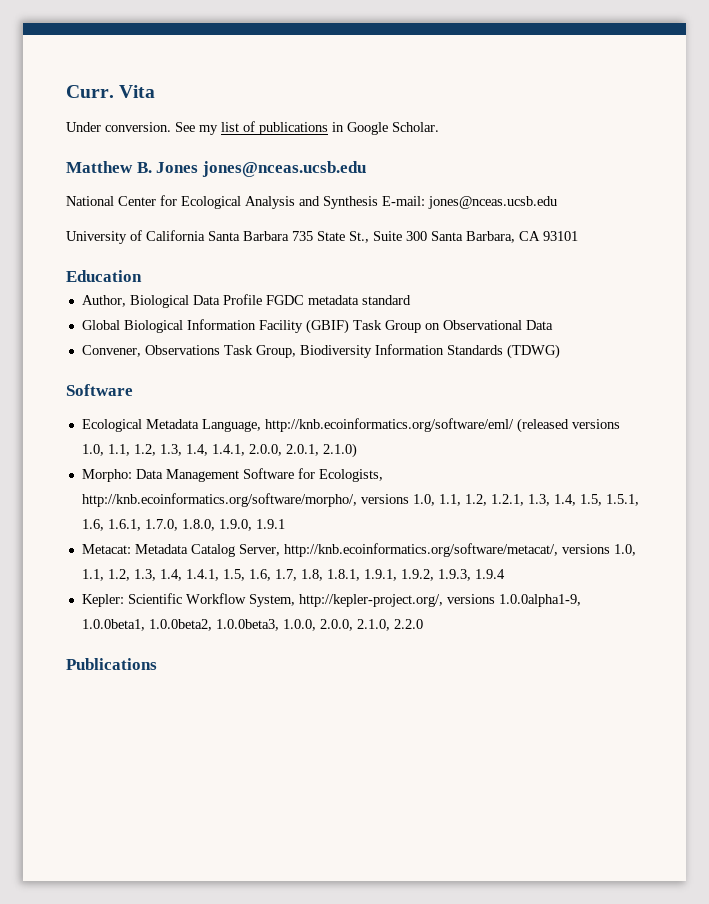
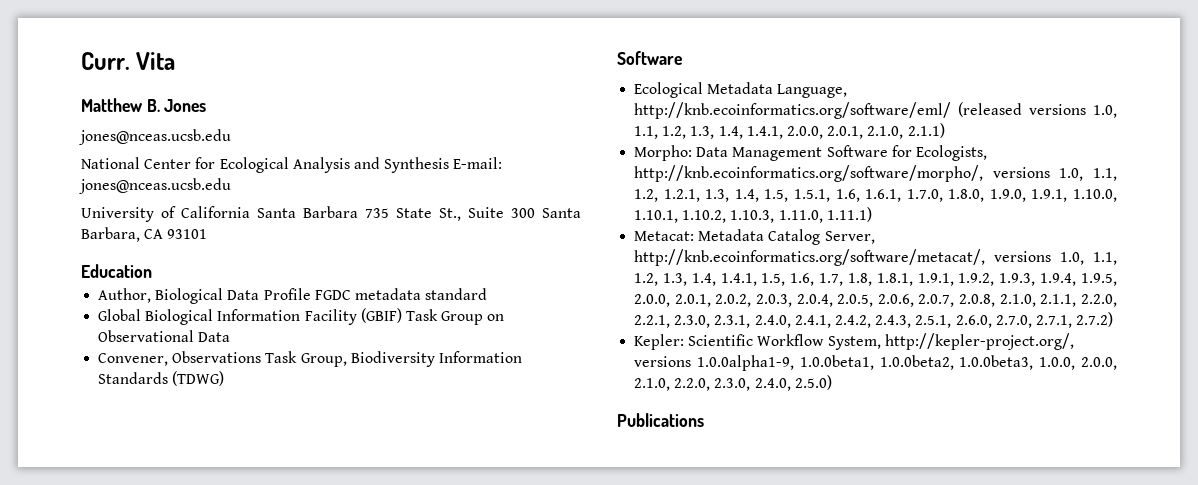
[66,121,439,135] // Under conversion. See my list of publications in Google Scholar. -> (176, 61) none
(199, 167) none -> (207, 105) //
[322,443,357,458] 2.1.0) -> [867,123,945,139] 2.1.0, 2.1.1)
[255,519,285,529] 1.9.1 -> [1031,189,1117,202] [634,207,872,223] 1.9.1, 1.10.0, 1.10.1, 1.10.2, 1.10.3, 1.11.0, 1.11.1)
[474,569,505,579] 1.9.4 -> [1040,273,1117,286] [634,294,1117,307] [634,312,1114,328] 1.9.4, 1.9.5, 2.0.0, 2.0.1, 2.0.2, 2.0.3, 2.0.4, 2.0.5, 2.0.6, 2.0.7, 2.0.8, 2.1.0, 2.1.1, 2.2.0, 2.2.1, 2.3.0, 2.3.1, 2.4.0, 2.4.1, 2.4.2, 2.4.3, 2.5.1, 2.6.0, 2.7.0, 2.7.1, 2.7.2)
[393,619,423,629] 2.2.0 -> [674,375,832,391] 2.2.0, 2.3.0, 2.4.0, 2.5.0)

